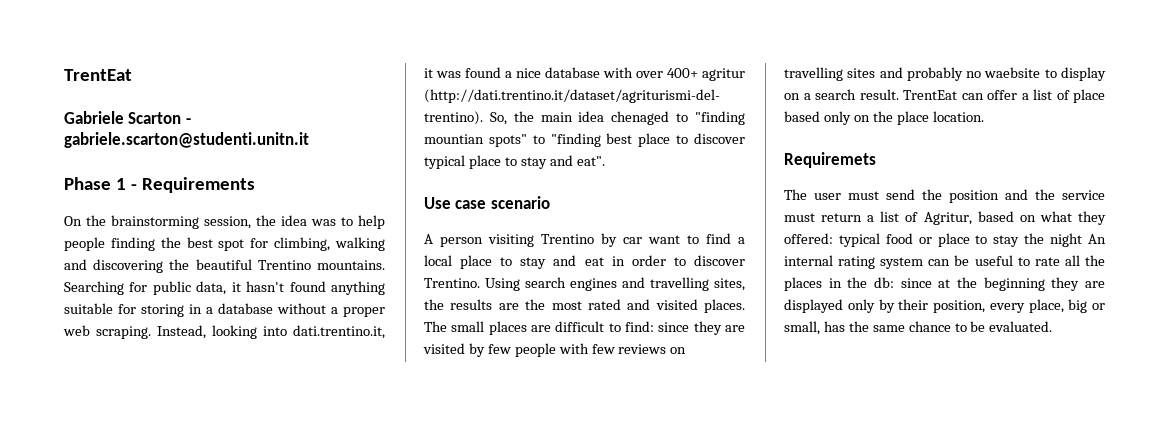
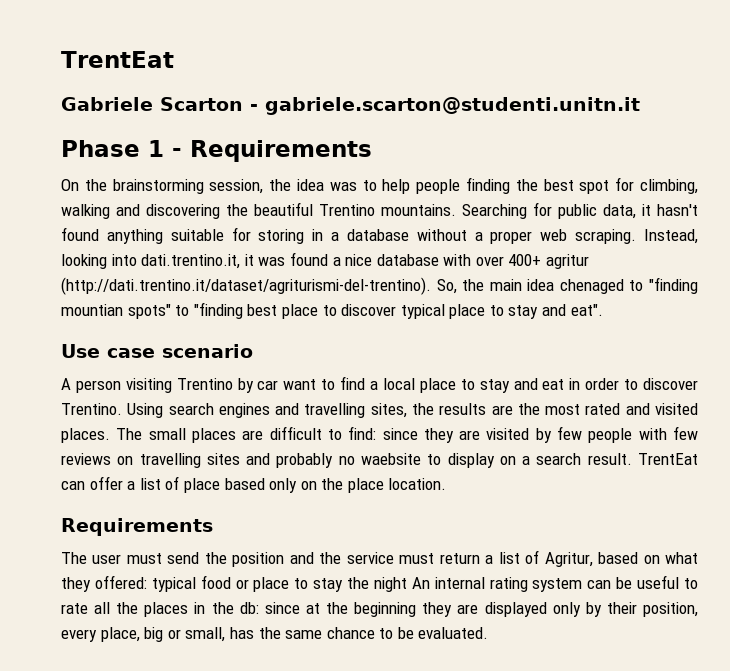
[784,152,876,168] Requiremets -> [61,518,213,536] Requirements

